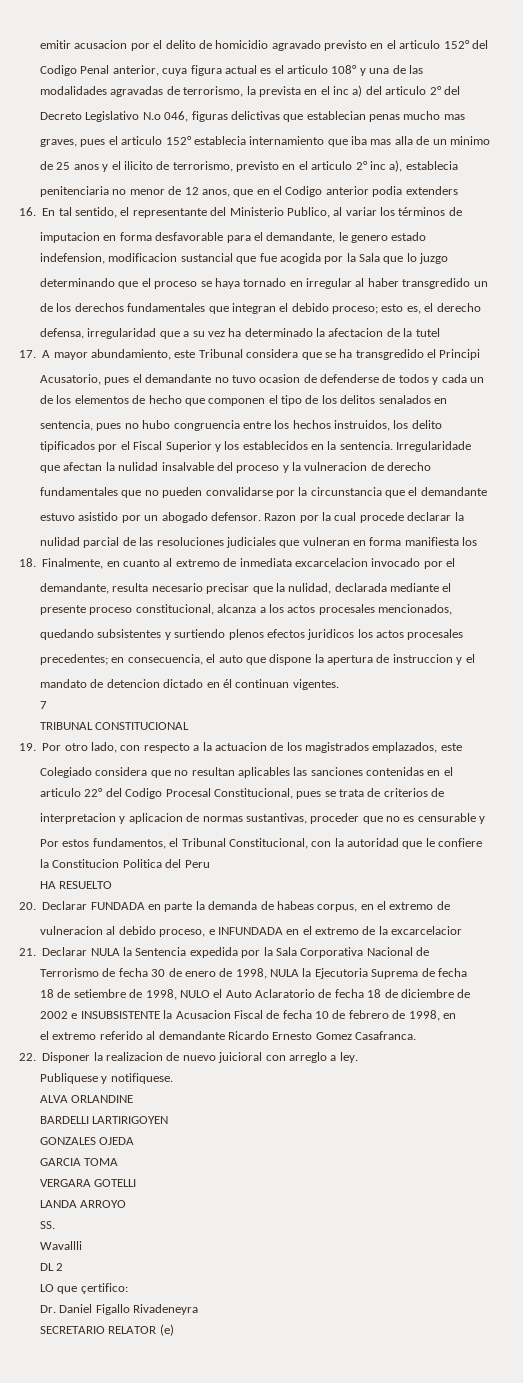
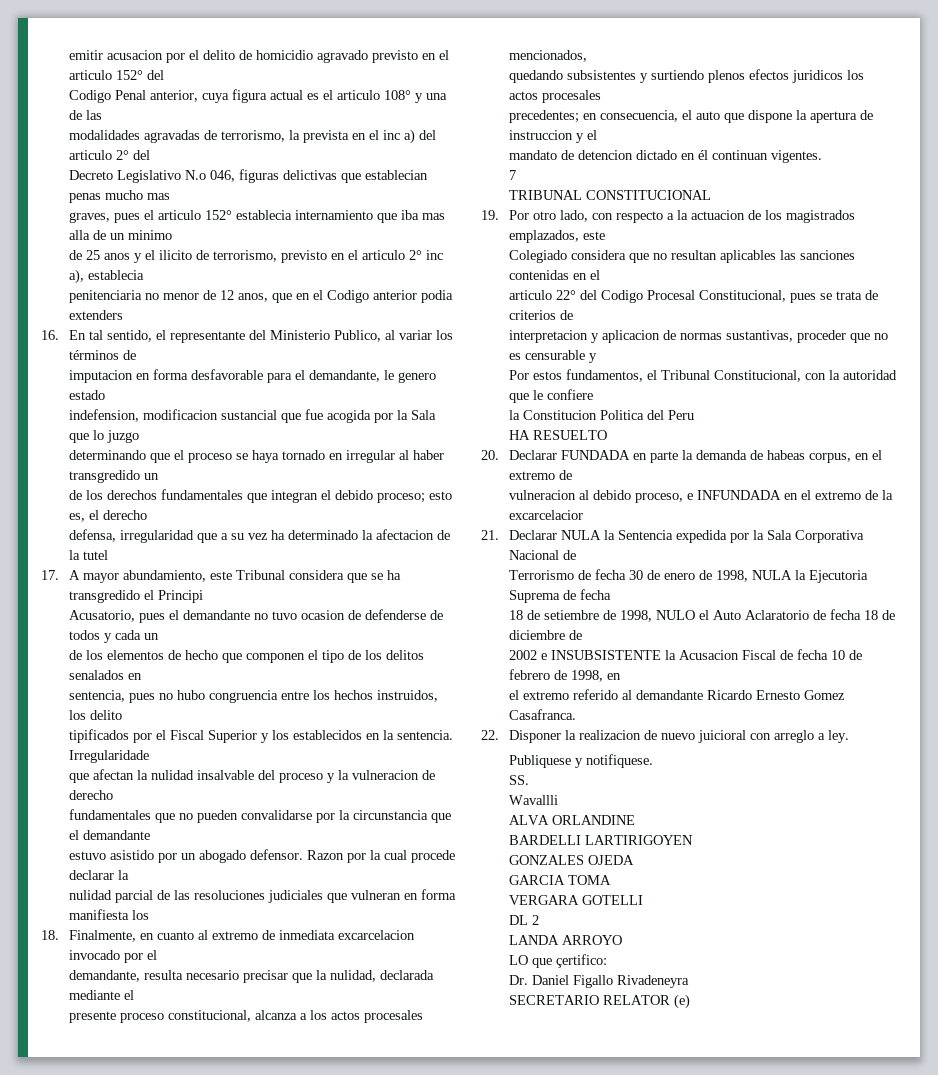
(173, 1078) none -> [509,775,530,785] [509,795,559,805] // SS. // Wavallli
(137, 1183) none -> [509,915,540,925] // DL 2
[40,1221,56,1229] [40,1241,83,1250] [40,1263,64,1271] // SS. // Wavallli // DL 2 -> (623, 940) none

